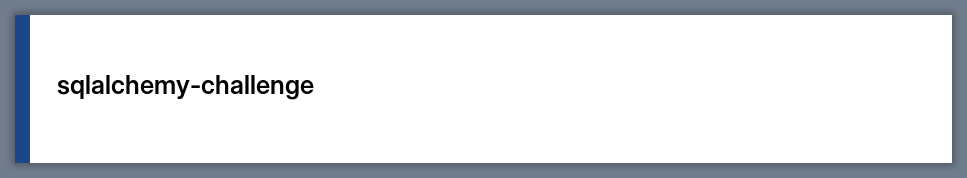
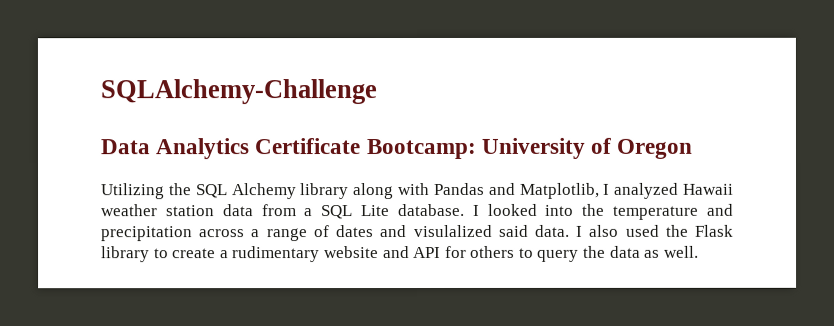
[57,75,314,100] sqlalchemy-challenge -> [100,79,377,105] [100,137,693,160] [101,182,734,200] [101,203,734,220] [101,224,734,242] [101,245,699,263] SQLAlchemy-Challenge // Data Analytics Certificate Bootcamp: University of Oregon // Utilizing the SQL Alchemy library along with Pandas and Matplotlib, I analyzed Hawaii weather station data from a SQL Lite database. I looked into the temperature and precipitation across a range of dates and visulalized said data. I also used the Flask library to create a rudimentary website and API for others to query the data as well.

